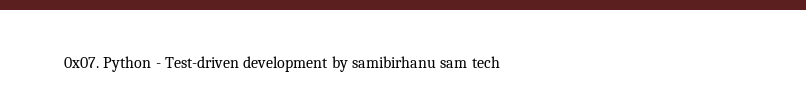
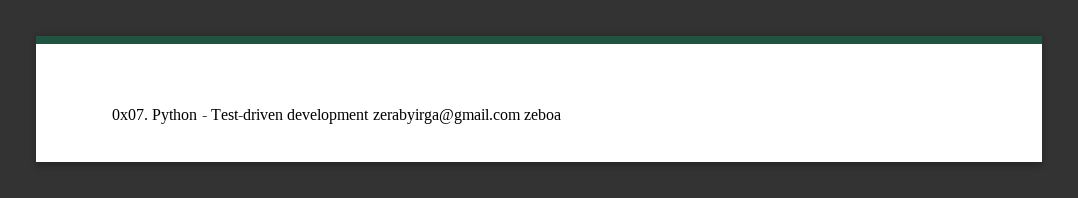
[331,56,500,72] by samibirhanu sam tech -> [372,109,561,124] zerabyirga@gmail.com zeboa

